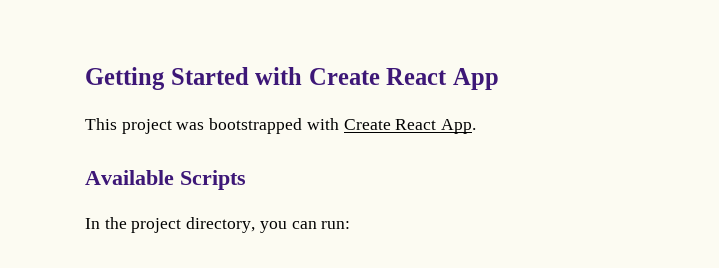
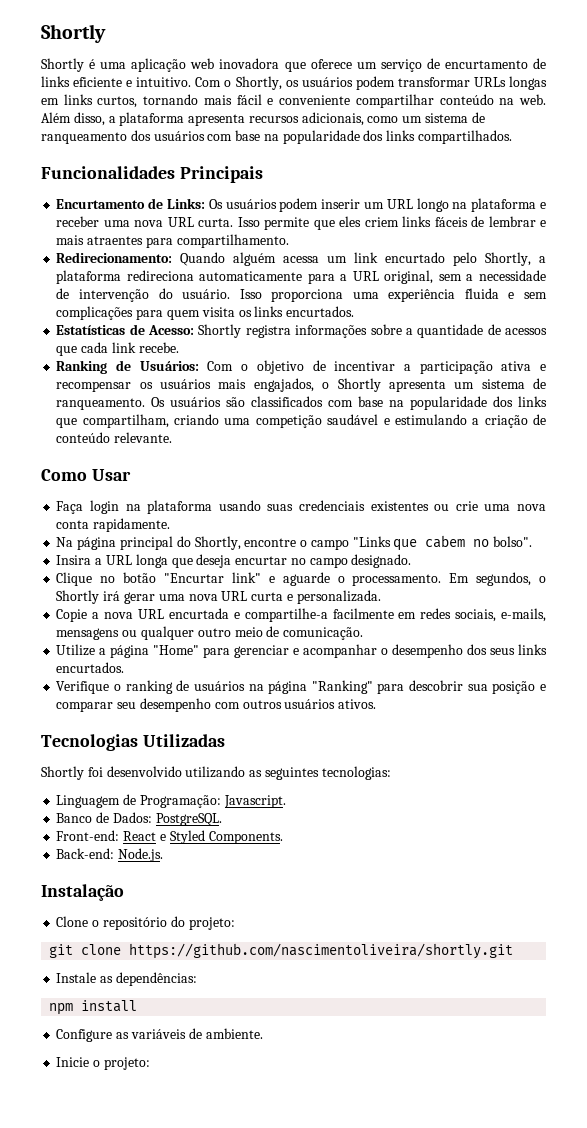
[85,67,500,90] [85,118,477,134] [85,170,246,190] [85,217,351,233] Getting Started with Create React App // This project was bootstrapped with Create React App. // Available Scripts // In the project directory, you can run: -> [41,24,106,43] [41,58,546,72] [41,76,547,90] [41,94,546,108] [41,112,485,126] [41,130,513,144] [41,166,263,183] [56,198,547,212] [56,216,547,230] [56,234,289,248] [56,252,547,266] [56,270,546,284] [56,288,547,302] [56,306,355,320] [56,324,548,338] [56,342,179,356] [56,360,546,374] [56,378,547,392] [56,396,547,410] [56,414,547,428] [56,432,173,443] [41,469,131,481] [56,500,547,514] [56,518,171,532] [56,535,533,551] [56,554,412,568] [56,572,546,586] [56,590,381,604] [56,608,546,622] [56,626,364,640] [56,644,547,658] [56,662,125,673] [56,680,546,694] [56,698,377,712] [41,734,225,751] [41,766,391,780] [56,794,286,808] [56,812,222,826] [56,830,283,844] [56,848,164,862] [41,884,124,901] [56,916,235,930] [49,943,514,959] [56,972,197,986] [49,1000,138,1015] [56,1028,263,1042] [56,1057,150,1070] Shortly // Shortly é uma aplicação web inovadora que oferece um serviço de encurtamento de links eficiente e intuitivo. Com o Shortly, os usuários podem transformar URLs longas em links curtos, tornando mais fácil e conveniente compartilhar conteúdo na web. Além disso, a plataforma apresenta recursos adicionais, como um sistema de ranqueamento dos usuários com base na popularidade dos links compartilhados. // Funcionalidades Principais // Encurtamento de Links: Os usuários podem inserir um URL longo na plataforma e receber uma nova URL curta. Isso permite que eles criem links fáceis de lembrar e mais atraentes para compartilhamento. // Redirecionamento: Quando alguém acessa um link encurtado pelo Shortly, a plataforma redireciona automaticamente para a URL original, sem a necessidade de intervenção do usuário. Isso proporciona uma experiência fluida e sem complicações para quem visita os links encurtados. // Estatísticas de Acesso: Shortly registra informações sobre a quantidade de acessos que cada link recebe. // Ranking de Usuários: Com o objetivo de incentivar a participação ativa e recompensar os usuários mais engajados, o Shortly apresenta um sistema de ranqueamento. Os usuários são classificados com base na popularidade dos links que compartilham, criando uma competição saudável e estimulando a criação de conteúdo relevante. // Como Usar // Faça login na plataforma usando suas credenciais existentes ou crie uma nova conta rapidamente. // Na página principal do Shortly, encontre o campo "Links que cabem no bolso". // Insira a URL longa que deseja encurtar no campo designado. // Clique no botão "Encurtar link" e aguarde o processamento. Em segundos, o Shortly irá gerar uma nova URL curta e personalizada. // Copie a nova URL encurtada e compartilhe-a facilmente em redes sociais, e-mails, mensagens ou qualquer outro meio de comunicação. // Utilize a página "Home" para gerenciar e acompanhar o desempenho dos seus links encurtados. // Verifique o ranking de usuários na página "Ranking" para descobrir sua posição e comparar seu desempenho com outros usuários ativos. // Tecnologias Utilizadas // Shortly foi desenvolvido utilizando as seguintes tecnologias: // Linguagem de Programação: Javascript. // Banco de Dados: PostgreSQL. // Front-end: React e Styled Components. // Back-end: Node.js. // Instalação // Clone o repositório do projeto: // git clone https://github.com/nascimentoliveira/shortly.git // Instale as dependências: // npm install // Configure as variáveis de ambiente. // Inicie o projeto:

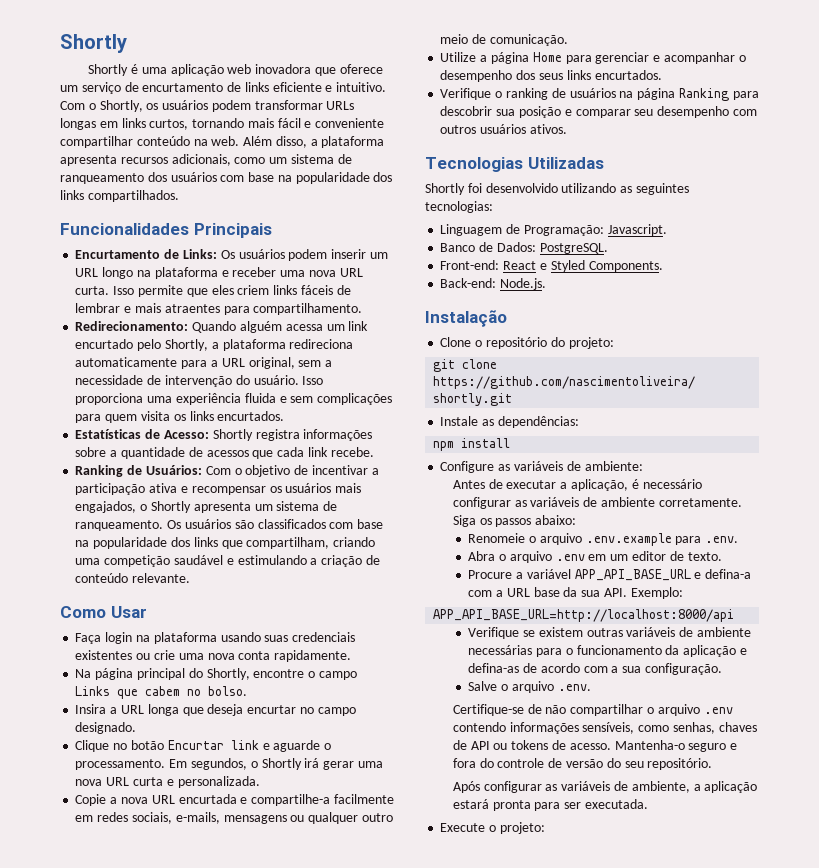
[352,536,391,547] "Links -> [75,686,111,696] Links
[493,536,533,547] bolso". -> [208,686,248,696] bolso.
[164,572,261,583] "Encurtar link" -> [167,740,259,750] Encurtar link
[153,645,200,655] "Home" -> [532,52,562,62] Home
[311,680,373,694] "Ranking" -> [678,88,729,101] Ranking
[205,1028,263,1039] [56,1057,90,1067] ambiente. // Inicie -> [584,461,643,471] [452,479,702,491] [452,497,742,509] [452,515,577,527] [468,533,739,546] [468,551,722,563] [468,569,752,581] [468,587,683,599] [433,609,735,622] [468,627,751,639] [468,645,747,657] [468,663,722,675] [468,681,591,693] [452,704,733,716] [452,722,757,734] [452,740,738,752] [452,758,713,770] [452,781,758,793] [452,799,648,811] [440,823,486,832] ambiente: // Antes de executar a aplicação, é necessário configurar as variáveis de ambiente corretamente. Siga os passos abaixo: // Renomeie o arquivo .env.example para .env. // Abra o arquivo .env em um editor de texto. // Procure a variável APP_API_BASE_URL e defina-a com a URL base da sua API. Exemplo: // APP_API_BASE_URL=http://localhost:8000/api // Verifique se existem outras variáveis de ambiente necessárias para o funcionamento da aplicação e defina-as de acordo com a sua configuração. // Salve o arquivo .env. // Certifique-se de não compartilhar o arquivo .env contendo informações sensíveis, como senhas, chaves de API ou tokens de acesso. Mantenha-o seguro e fora do controle de versão do seu repositório. // Após configurar as variáveis de ambiente, a aplicação estará pronta para ser executada. // Execute

